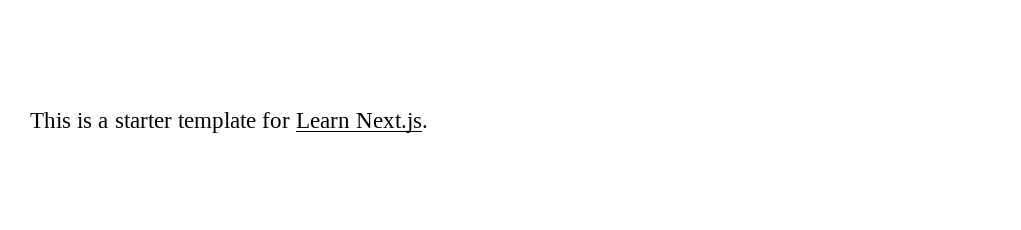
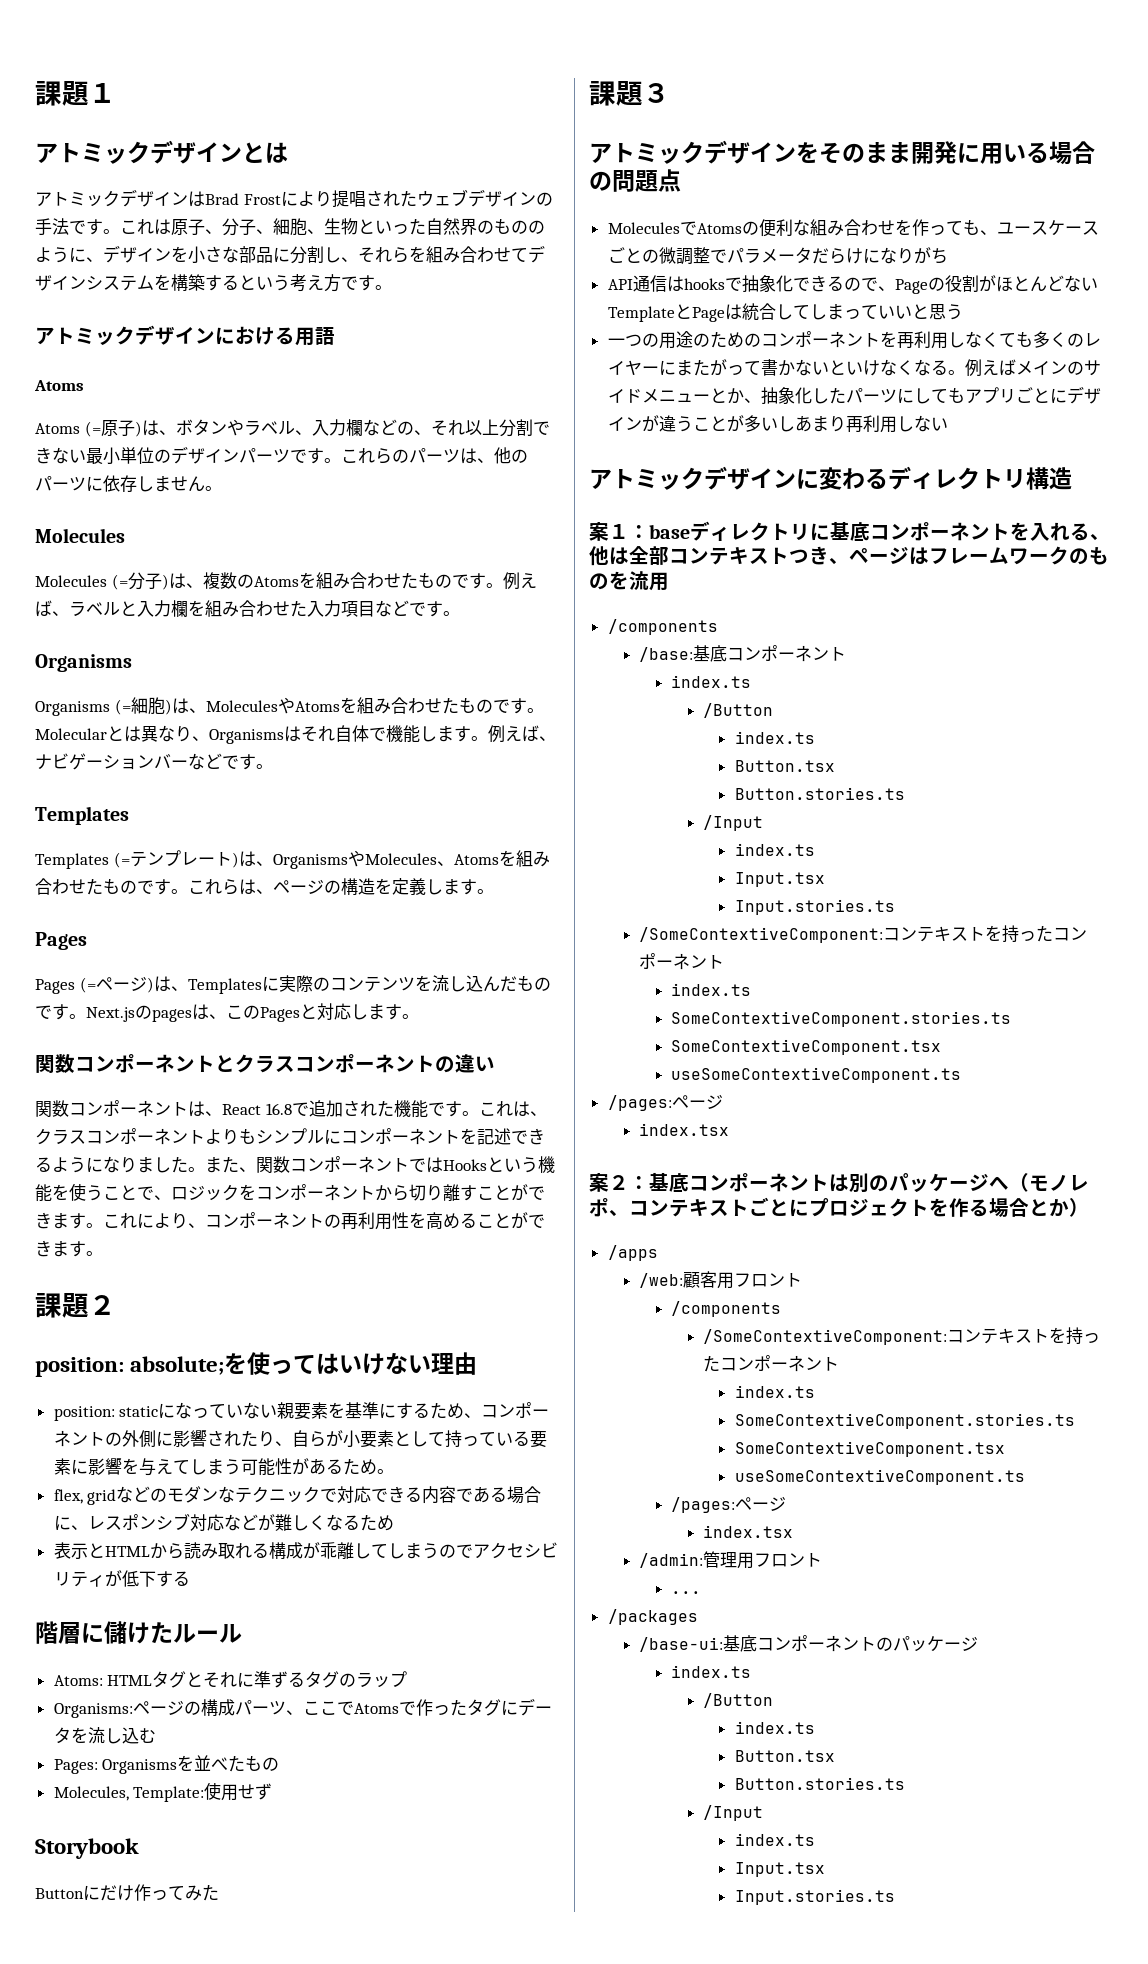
[30,112,429,133] This is a starter template for Learn Next.js. -> [35,81,116,106] [35,140,288,164] [35,189,553,208] [35,218,545,236] [35,245,545,264] [35,274,392,292] [35,325,335,346] [34,380,84,391] [35,419,550,437] [35,446,528,465] [35,475,222,492] [35,528,125,543] [35,572,537,590] [35,600,460,617] [35,654,132,672] [35,697,544,716] [35,725,556,744] [35,753,273,770] [35,806,129,825] [35,850,550,869] [35,878,494,895] [35,932,87,950] [35,975,551,994] [35,1003,419,1022] [35,1054,495,1073] [35,1100,547,1118] [35,1128,545,1145] [35,1156,555,1173] [35,1183,545,1202] [35,1212,545,1230] [35,1240,103,1257] [35,1293,116,1318] [35,1352,478,1377] [53,1402,550,1421] [53,1430,547,1448] [53,1458,394,1476] [53,1486,542,1505] [53,1513,394,1531] [53,1542,558,1559] [53,1570,190,1587] [35,1621,242,1644] [53,1671,408,1688] [53,1698,552,1718] [53,1727,156,1744] [53,1755,280,1774] [53,1782,273,1802] [35,1838,139,1859] [35,1884,219,1901] [589,81,670,106] [589,140,1095,165] [589,169,681,192] [607,219,1099,237] [607,247,948,265] [607,275,1098,294] [607,303,963,322] [607,331,1101,349] [607,359,1101,377] [607,386,1101,404] [607,415,948,433] [589,466,1072,490] [589,521,1110,541] [589,546,1109,566] [589,571,669,591] [607,619,718,635] [639,645,847,662] [671,675,752,688] [702,703,773,718] [734,731,815,744] [734,760,835,772] [734,787,905,800] [702,815,763,831] [734,843,815,856] [734,872,825,887] [734,899,895,915] [639,925,1088,943] [639,953,725,970] [671,983,752,996] [671,1011,1012,1027] [671,1039,942,1055] [671,1067,962,1083] [607,1094,723,1111] [639,1123,730,1136] [589,1172,1089,1193] [589,1197,1089,1217] [607,1245,658,1261] [639,1271,803,1289] [671,1301,782,1317] [702,1327,1100,1345] [702,1355,839,1372] [734,1385,815,1398] [734,1413,1075,1429] [734,1441,1005,1457] [734,1469,1025,1485] [671,1496,787,1513] [702,1525,793,1538] [639,1551,823,1569] [671,1591,702,1594] [607,1609,698,1625] [639,1635,979,1652] [671,1665,752,1678] [702,1693,773,1708] [734,1721,815,1734] [734,1750,835,1762] [734,1777,905,1790] [702,1805,763,1821] [734,1833,815,1846] [734,1862,825,1877] [734,1889,895,1905] 課題１ // アトミックデザインとは // アトミックデザインはBrad Frostにより提唱されたウェブデザインの手法です。これは原子、分子、細胞、生物といった自然界のもののように、デザインを小さな部品に分割し、それらを組み合わせてデザインシステムを構築するという考え方です。 // アトミックデザインにおける用語 // Atoms // Atoms (=原子)は、ボタンやラベル、入力欄などの、それ以上分割できない最小単位のデザインパーツです。これらのパーツは、他のパーツに依存しません。 // Molecules // Molecules (=分子)は、複数のAtomsを組み合わせたものです。例えば、ラベルと入力欄を組み合わせた入力項目などです。 // Organisms // Organisms (=細胞)は、MoleculesやAtomsを組み合わせたものです。Molecularとは異なり、Organismsはそれ自体で機能します。例えば、ナビゲーションバーなどです。 // Templates // Templates (=テンプレート)は、OrganismsやMolecules、Atomsを組み合わせたものです。これらは、ページの構造を定義します。 // Pages // Pages (=ページ)は、Templatesに実際のコンテンツを流し込んだものです。Next.jsのpagesは、このPagesと対応します。 // 関数コンポーネントとクラスコンポーネントの違い // 関数コンポーネントは、React 16.8で追加された機能です。これは、クラスコンポーネントよりもシンプルにコンポーネントを記述できるようになりました。また、関数コンポーネントではHooksという機能を使うことで、ロジックをコンポーネントから切り離すことができます。これにより、コンポーネントの再利用性を高めることができます。 // 課題２ // position: absolute;を使ってはいけない理由 // position: staticになっていない親要素を基準にするため、コンポーネントの外側に影響されたり、自らが小要素として持っている要素に影響を与えてしまう可能性があるため。 // flex, gridなどのモダンなテクニックで対応できる内容である場合に、レスポンシブ対応などが難しくなるため // 表示とHTMLから読み取れる構成が乖離してしまうのでアクセシビリティが低下する // 階層に儲けたルール // Atoms: HTMLタグとそれに準ずるタグのラップ // Organisms:ページの構成パーツ、ここでAtomsで作ったタグにデータを流し込む // Pages: Organismsを並べたもの // Molecules, Template:使用せず // Storybook // Buttonにだけ作ってみた // 課題３ // アトミックデザインをそのまま開発に用いる場合の問題点 // MoleculesでAtomsの便利な組み合わせを作っても、ユースケースごとの微調整でパラメータだらけになりがち // API通信はhooksで抽象化できるので、Pageの役割がほとんどないTemplateとPageは統合してしまっていいと思う // 一つの用途のためのコンポーネントを再利用しなくても多くのレイヤーにまたがって書かないといけなくなる。例えばメインのサイドメニューとか、抽象化したパーツにしてもアプリごとにデザインが違うことが多いしあまり再利用しない // アトミックデザインに変わるディレクトリ構造 // 案１：baseディレクトリに基底コンポーネントを入れる、他は全部コンテキストつき、ページはフレームワークのものを流用 // /components // /base:基底コンポーネント // index.ts // /Button // index.ts // Button.tsx // Button.stories.ts // /Input // index.ts // Input.tsx // Input.stories.ts // /SomeContextiveComponent:コンテキストを持ったコンポーネント // index.ts // SomeContextiveComponent.stories.ts // SomeContextiveComponent.tsx // useSomeContextiveComponent.ts // /pages:ページ // index.tsx // 案２：基底コンポーネントは別のパッケージへ（モノレポ、コンテキストごとにプロジェクトを作る場合とか） // /apps // /web:顧客用フロント // /components // /SomeContextiveComponent:コンテキストを持ったコンポーネント // index.ts // SomeContextiveComponent.stories.ts // SomeContextiveComponent.tsx // useSomeContextiveComponent.ts // /pages:ページ // index.tsx // /admin:管理用フロント // ... // /packages // /base-ui:基底コンポーネントのパッケージ // index.ts // /Button // index.ts // Button.tsx // Button.stories.ts // /Input // index.ts // Input.tsx // Input.stories.ts

